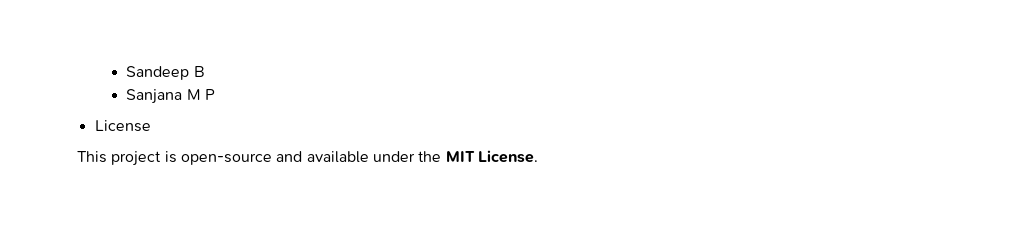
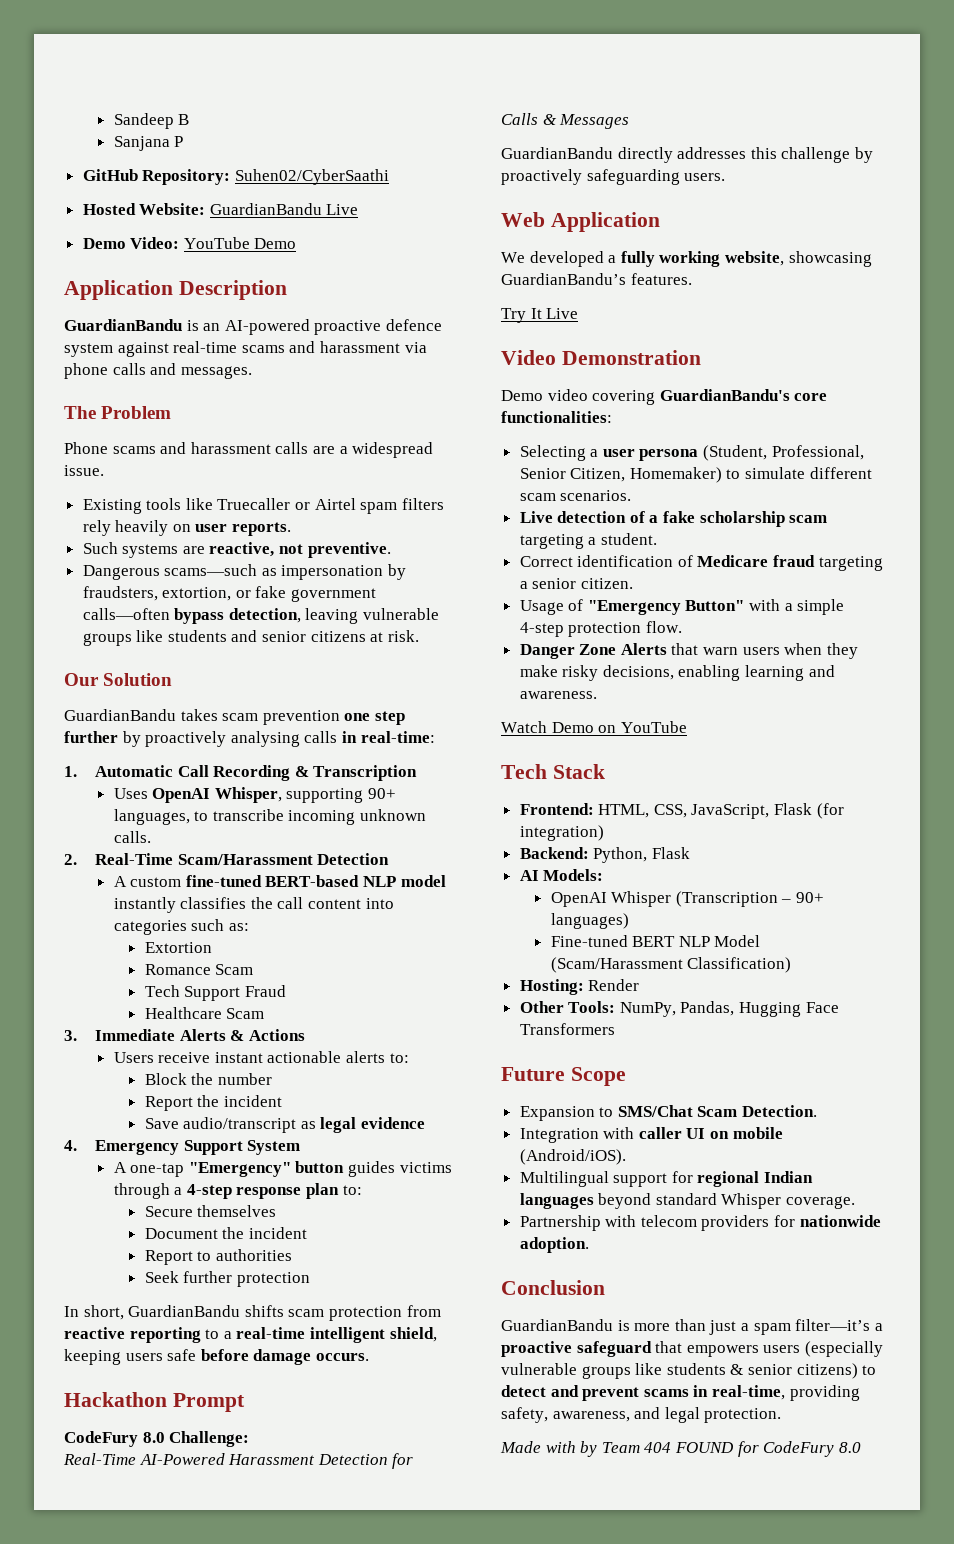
[186,89,201,100] M -> (170, 143) none
[94,120,151,132] [77,150,538,166] License // This project is open-source and available under the MIT License. -> [82,169,389,185] [82,203,359,215] [82,237,297,249] [64,280,287,300] [64,319,442,335] [64,341,427,357] [64,363,252,379] [64,406,172,419] [64,442,434,458] [64,465,104,476] [82,498,444,514] [82,520,292,536] [82,542,391,558] [82,564,407,580] [82,586,377,602] [82,608,440,624] [82,630,419,646] [64,673,173,686] [64,709,405,725] [64,731,435,747] [64,765,418,781] [113,787,397,803] [113,809,427,825] [113,831,151,843] [64,853,390,865] [113,875,446,887] [113,897,394,913] [113,919,249,935] [144,942,212,953] [144,964,254,975] [144,985,286,1001] [144,1007,265,1019] [64,1029,305,1041] [113,1051,409,1063] [144,1073,272,1085] [144,1095,282,1111] [144,1117,426,1133] [64,1140,301,1155] [113,1161,452,1177] [113,1183,362,1199] [144,1205,277,1217] [144,1227,307,1239] [144,1249,292,1265] [144,1271,310,1287] [64,1305,441,1321] [64,1327,437,1343] [64,1349,369,1365] [64,1392,245,1412] [64,1431,250,1447] [63,1453,414,1469] [501,113,630,129] [501,147,873,163] [501,169,726,185] [501,212,660,232] [501,251,872,267] [501,273,692,285] [501,308,579,323] [501,350,701,365] [501,389,828,405] [501,411,612,423] [519,445,864,461] [519,467,872,483] [519,490,632,501] [519,511,828,527] [519,533,657,549] [519,555,883,571] [519,578,633,589] [519,599,845,615] [519,621,682,637] [519,643,858,659] [519,665,835,681] [519,691,597,699] [501,721,687,733] [501,764,605,779] [519,803,844,819] [519,825,604,841] [519,847,690,863] [519,869,604,881] [550,891,825,907] [550,913,629,929] [550,935,761,947] [550,957,792,973] [519,979,640,995] [519,1001,839,1017] [519,1023,615,1035] [501,1067,626,1086] [519,1105,818,1121] [519,1127,783,1143] [519,1149,626,1165] [519,1171,814,1187] [519,1193,856,1209] [519,1215,881,1231] [519,1237,589,1253] [501,1280,605,1295] [501,1319,883,1335] [501,1341,883,1357] [501,1363,877,1379] [501,1385,860,1401] [501,1407,782,1423] [500,1441,861,1457] GitHub Repository: Suhen02/CyberSaathi // Hosted Website: GuardianBandu Live // Demo Video: YouTube Demo // Application Description // GuardianBandu is an AI-powered proactive defence system against real-time scams and harassment via phone calls and messages. // The Problem // Phone scams and harassment calls are a widespread issue. // Existing tools like Truecaller or Airtel spam filters rely heavily on user reports. // Such systems are reactive, not preventive. // Dangerous scams—such as impersonation by fraudsters, extortion, or fake government calls—often bypass detection, leaving vulnerable groups like students and senior citizens at risk. // Our Solution // GuardianBandu takes scam prevention one step further by proactively analysing calls in real-time: // 1. Automatic Call Recording & Transcription // Uses OpenAI Whisper, supporting 90+ languages, to transcribe incoming unknown calls. // 2. Real-Time Scam/Harassment Detection // A custom fine-tuned BERT-based NLP model instantly classifies the call content into categories such as: // Extortion // Romance Scam // Tech Support Fraud // Healthcare Scam // 3. Immediate Alerts & Actions // Users receive instant actionable alerts to: // Block the number // Report the incident // Save audio/transcript as legal evidence // 4. Emergency Support System // A one-tap "Emergency" button guides victims through a 4-step response plan to: // Secure themselves // Document the incident // Report to authorities // Seek further protection // In short, GuardianBandu shifts scam protection from reactive reporting to a real-time intelligent shield, keeping users safe before damage occurs. // Hackathon Prompt // CodeFury 8.0 Challenge: // Real-Time AI-Powered Harassment Detection for Calls & Messages // GuardianBandu directly addresses this challenge by proactively safeguarding users. // Web Application // We developed a fully working website, showcasing GuardianBandu’s features. // Try It Live // Video Demonstration // Demo video covering GuardianBandu's core functionalities: // Selecting a user persona (Student, Professional, Senior Citizen, Homemaker) to simulate different scam scenarios. // Live detection of a fake scholarship scam targeting a student. // Correct identification of Medicare fraud targeting a senior citizen. // Usage of "Emergency Button" with a simple 4-step protection flow. // Danger Zone Alerts that warn users when they make risky decisions, enabling learning and awareness. // Watch Demo on YouTube // Tech Stack // Frontend: HTML, CSS, JavaScript, Flask (for integration) // Backend: Python, Flask // AI Models: // OpenAI Whisper (Transcription – 90+ languages) // Fine-tuned BERT NLP Model (Scam/Harassment Classification) // Hosting: Render // Other Tools: NumPy, Pandas, Hugging Face Transformers // Future Scope // Expansion to SMS/Chat Scam Detection. // Integration with caller UI on mobile (Android/iOS). // Multilingual support for regional Indian languages beyond standard Whisper coverage. // Partnership with telecom providers for nationwide adoption. // Conclusion // GuardianBandu is more than just a spam filter—it’s a proactive safeguard that empowers users (especially vulnerable groups like students & senior citizens) to detect and prevent scams in real-time, providing safety, awareness, and legal protection. // Made with by Team 404 FOUND for CodeFury 8.0

